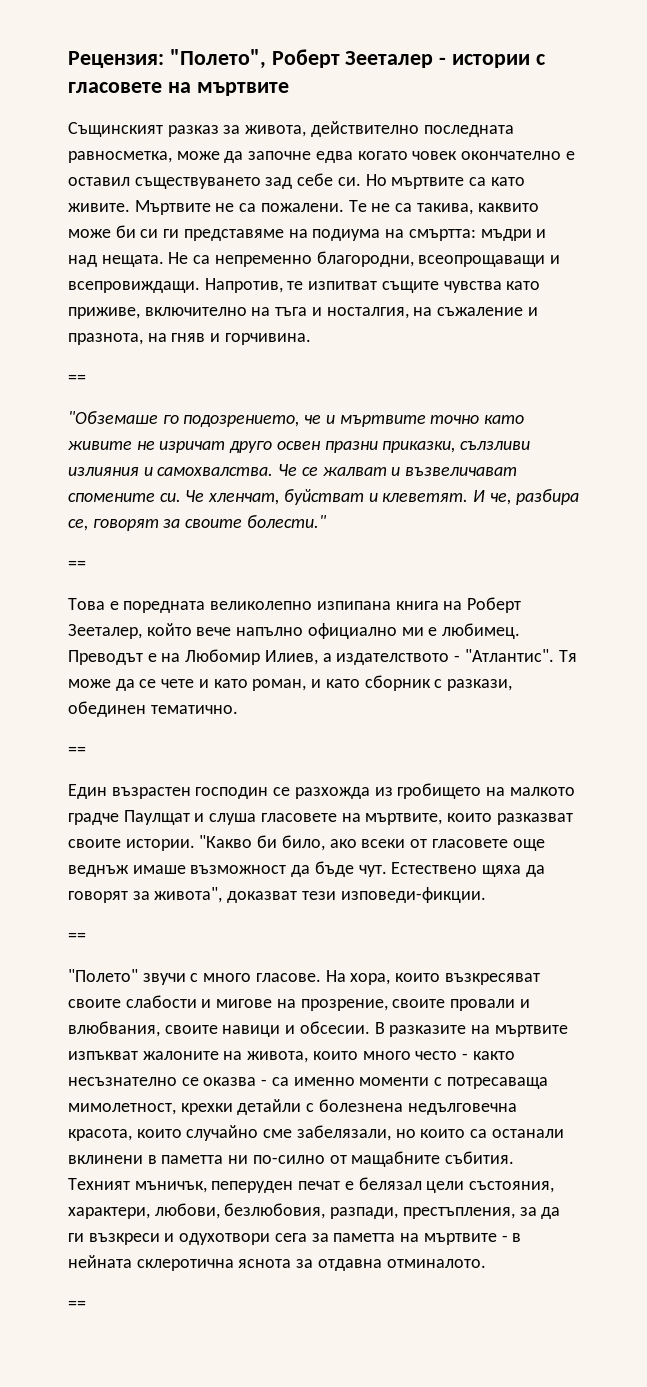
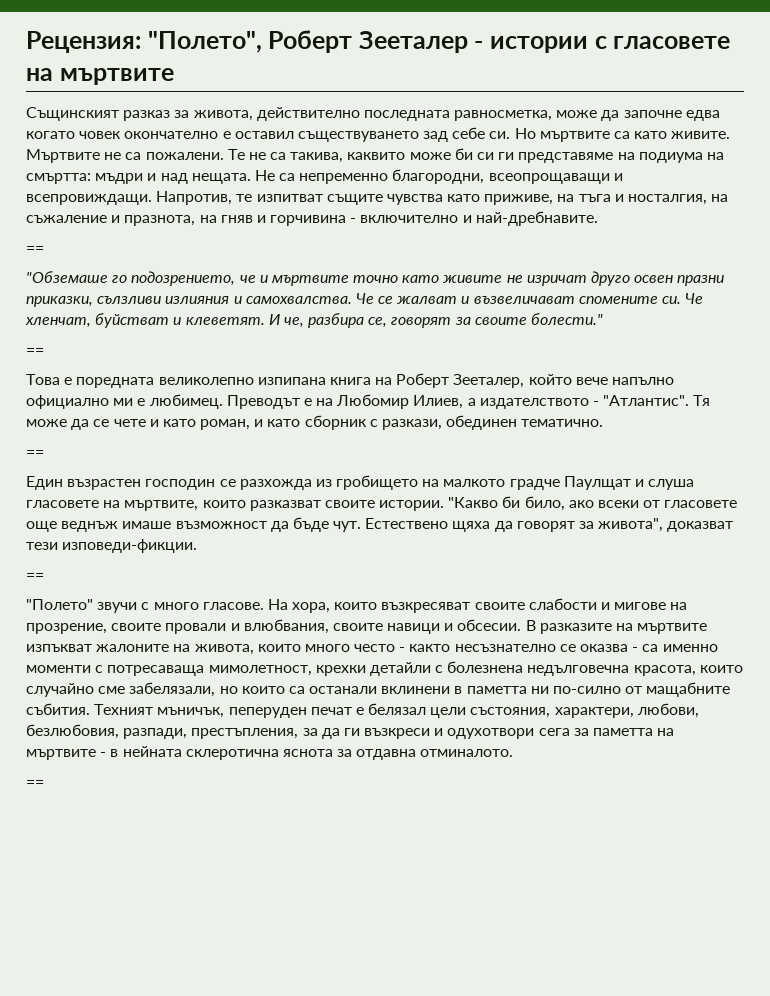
[144,307,247,316] включително -> (554, 199) none
[224,333,311,345] горчивина. -> [270,211,598,226] горчивина - включително и най-дребнавите.

